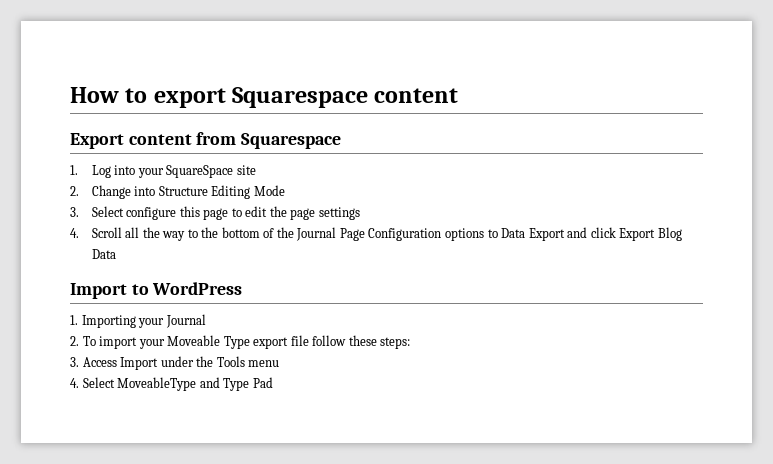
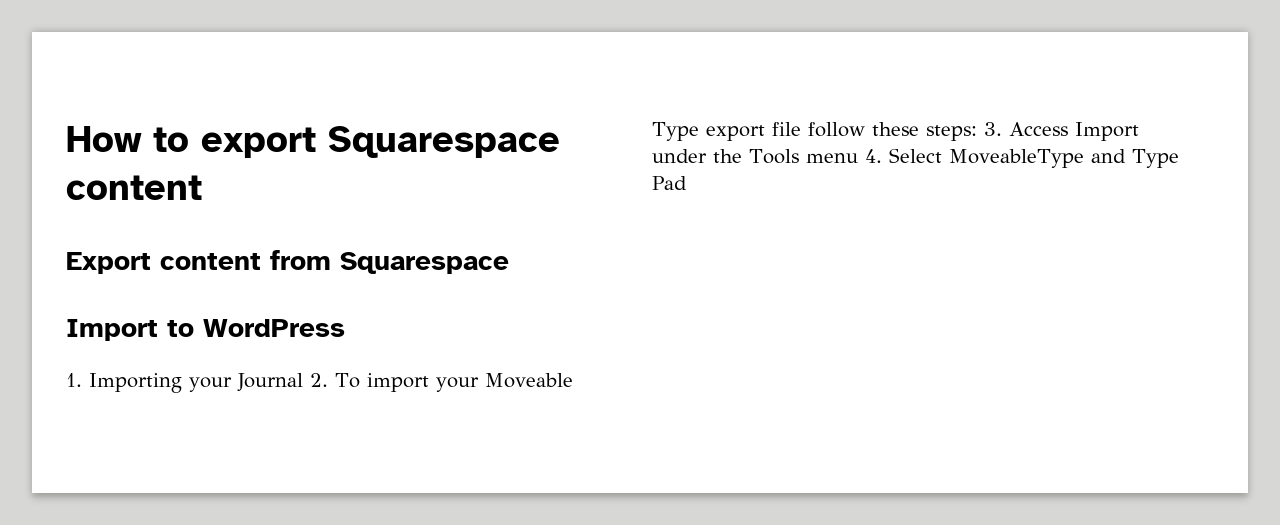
[70,165,256,178] [70,185,285,199] [70,206,360,220] [70,227,682,241] [91,249,116,259] // 1. Log into your SquareSpace site // 2. Change into Structure Editing Mode // 3. Select configure this page to edit the page settings // 4. Scroll all the way to the bottom of the Journal Page Configuration options to Data Export and click Export Blog Data -> (509, 263) none
(206, 321) // -> (303, 382) none
(411, 343) // -> (977, 133) none
(280, 363) // -> (858, 158) none

